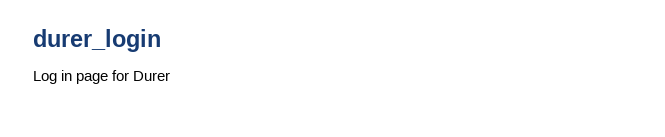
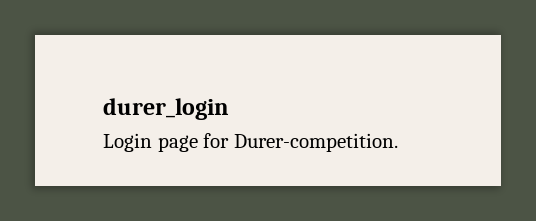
[33,70,73,84] Log in -> [103,133,152,152] Login
[133,71,171,81] Durer -> [233,133,398,152] Durer-competition.

